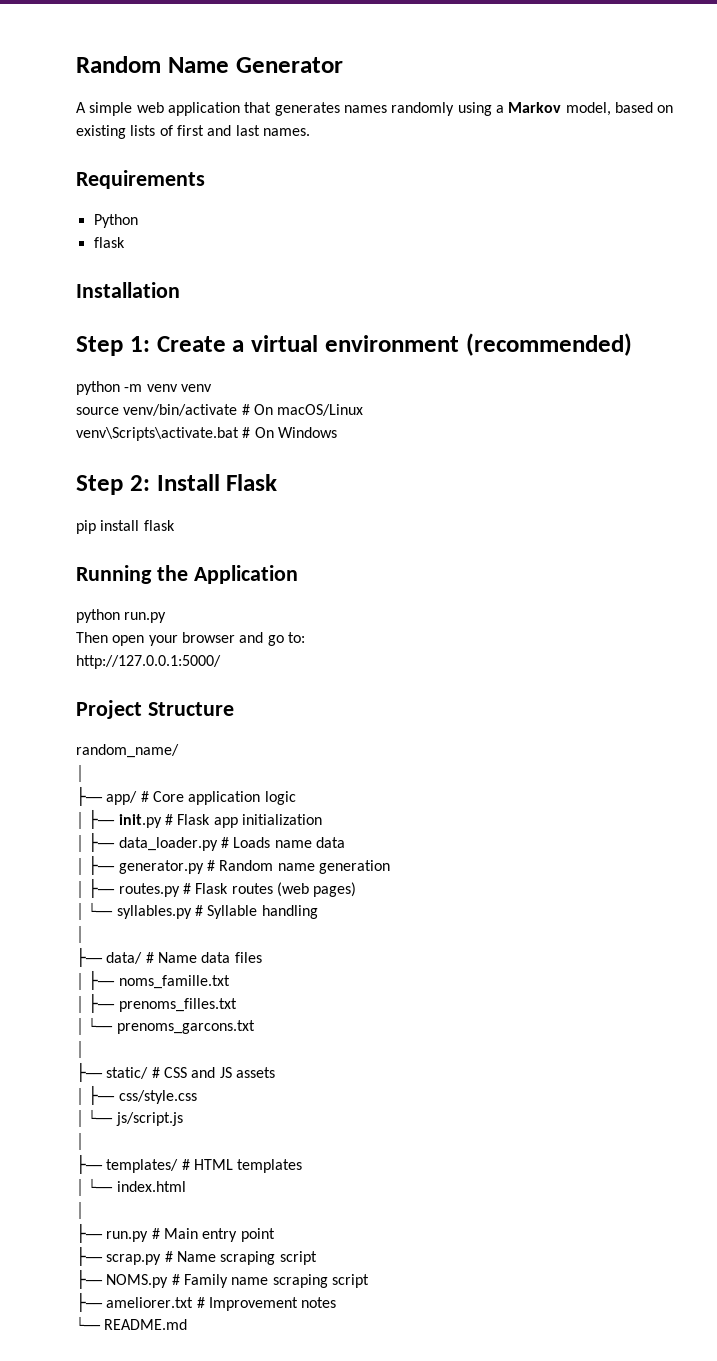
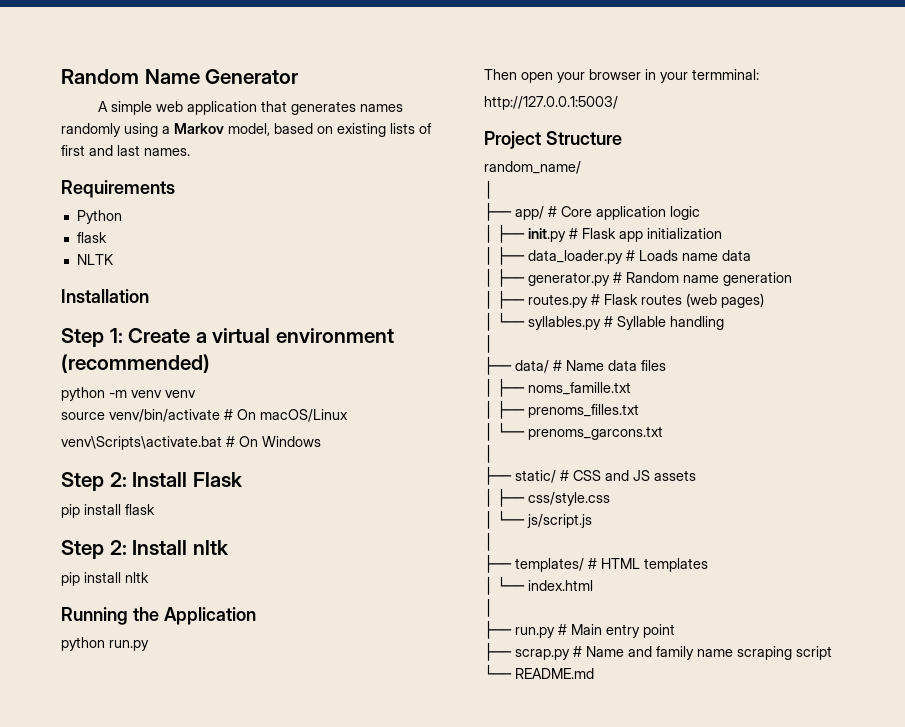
(125, 242) none -> [76,254,114,265] // NLTK
(175, 525) none -> [61,540,229,559] [61,572,149,586] // Step 2: Install nltk // pip install nltk
[239,632,305,646] [76,655,221,669] and go to: // http://127.0.0.1:5000/ -> [645,69,759,83] [484,96,618,110] in your termminal: // http://127.0.0.1:5003/
[220,1251,317,1265] [76,1269,369,1289] [76,1292,337,1312] scraping script // ├── NOMS.py # Family name scraping script // ├── ameliorer.txt # Improvement notes -> [628,646,832,660] and family name scraping script

